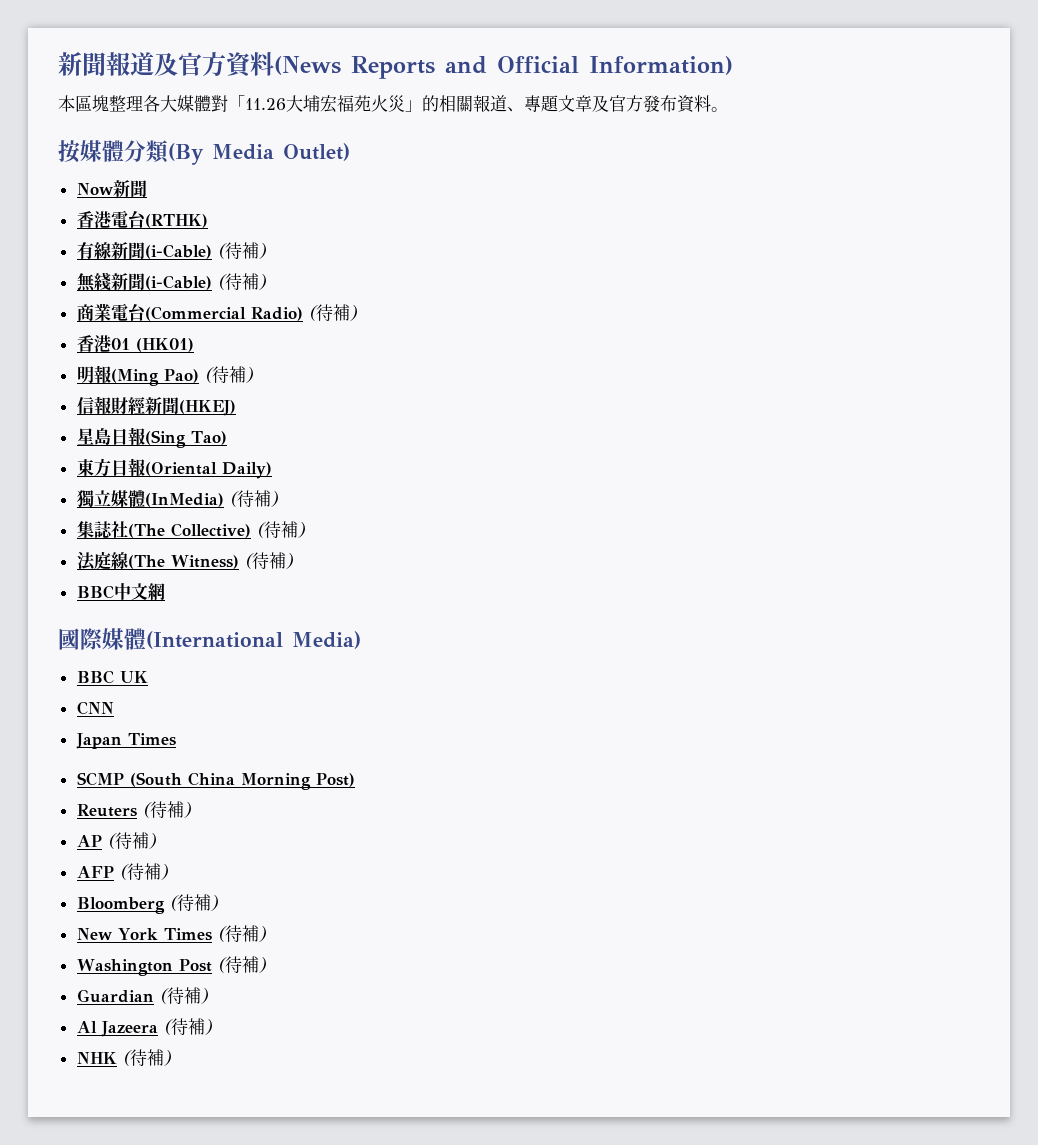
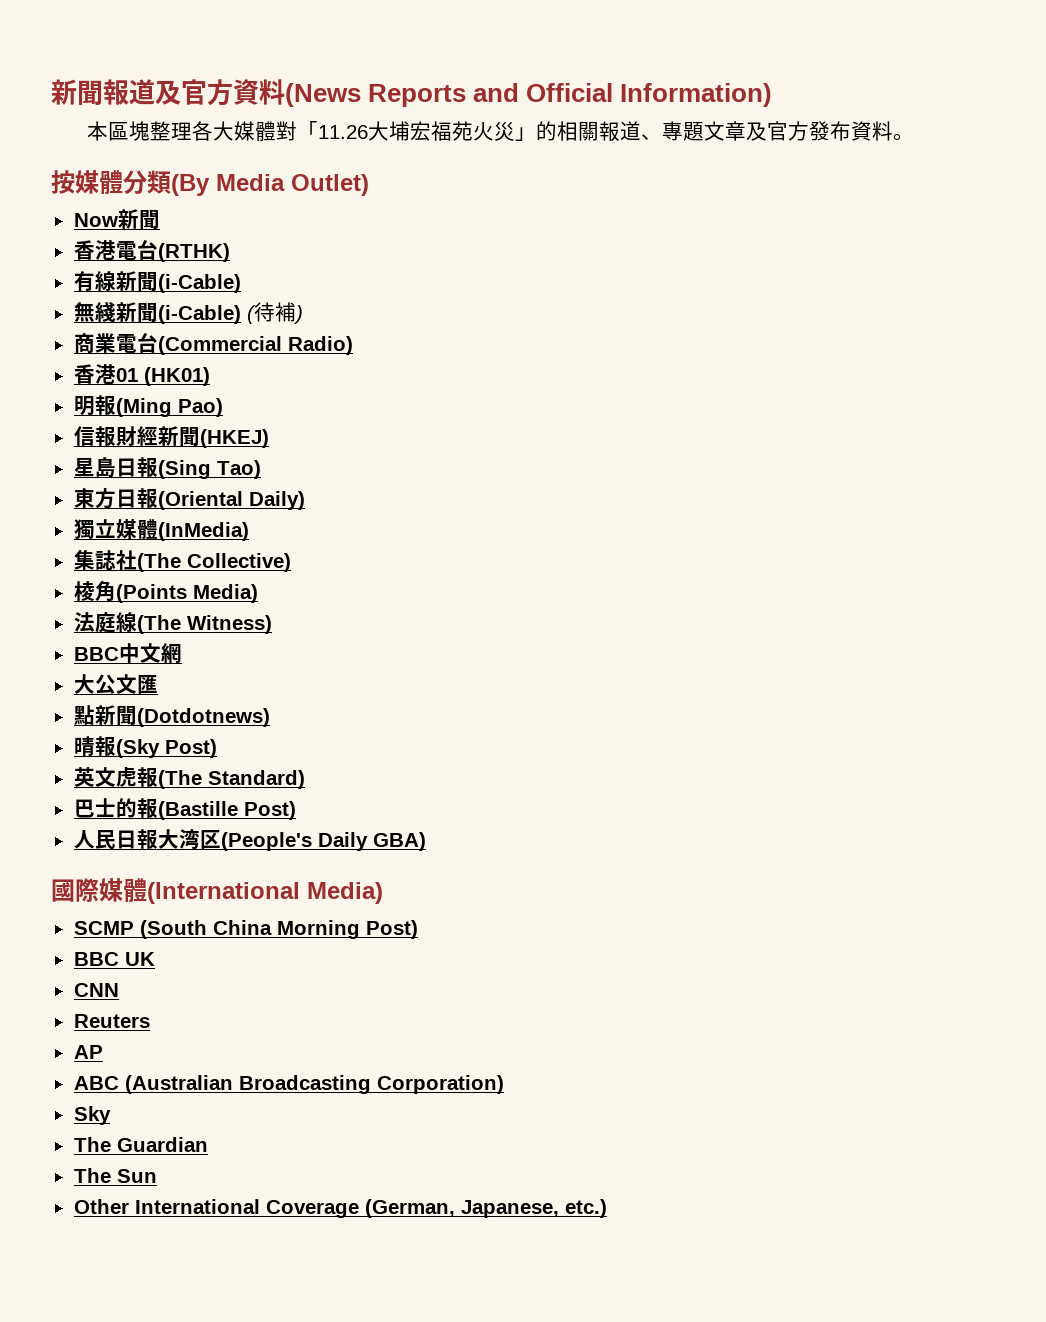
[217,242,266,259] (待補) -> (241, 283) none
[308,304,357,321] (待補) -> (353, 345) none
[204,366,253,383] (待補) -> (223, 407) none
[229,490,278,507] (待補) -> (249, 531) none
[256,521,305,538] (待補) -> [73,580,258,603] // 棱角(Points Media)
[244,552,293,569] (待補) -> (272, 624) none
(165, 591) none -> [73,674,158,694] [73,705,270,727] [73,736,217,758] [73,766,305,789] [73,798,296,820] [73,829,426,851] // 大公文匯 // 點新聞(Dotdotnews) // 晴報(Sky Post) // 英文虎報(The Standard) // 巴士的報(Bastille Post) // 人民日報大湾区(People's Daily GBA)
[76,670,148,684] [76,701,114,715] [75,733,176,749] // BBC UK // CNN // Japan Times -> (383, 893) none
[76,801,191,818] [76,832,156,849] [76,863,168,880] [76,894,218,914] [76,925,266,942] [76,956,266,976] [76,987,208,1004] [76,1018,212,1037] [76,1049,171,1066] Reuters (待補) // AP (待補) // AFP (待補) // Bloomberg (待補) // New York Times (待補) // Washington Post (待補) // Guardian (待補) // Al Jazeera (待補) // NHK (待補) -> [73,952,155,966] [73,983,119,997] [73,1014,150,1028] [73,1045,103,1059] [73,1075,504,1094] [73,1106,111,1125] [73,1137,208,1152] [73,1168,157,1183] [73,1199,607,1218] BBC UK // CNN // Reuters // AP // ABC (Australian Broadcasting Corporation) // Sky // The Guardian // The Sun // Other International Coverage (German, Japanese, etc.)

